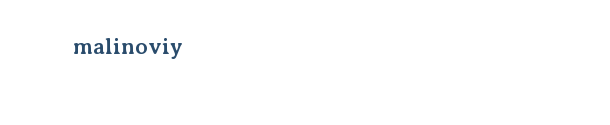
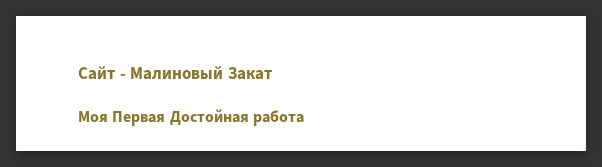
[73,38,183,59] malinoviy -> [78,66,272,80] [78,109,304,126] Сайт - Малиновый Закат // Моя Первая Достойная работа

